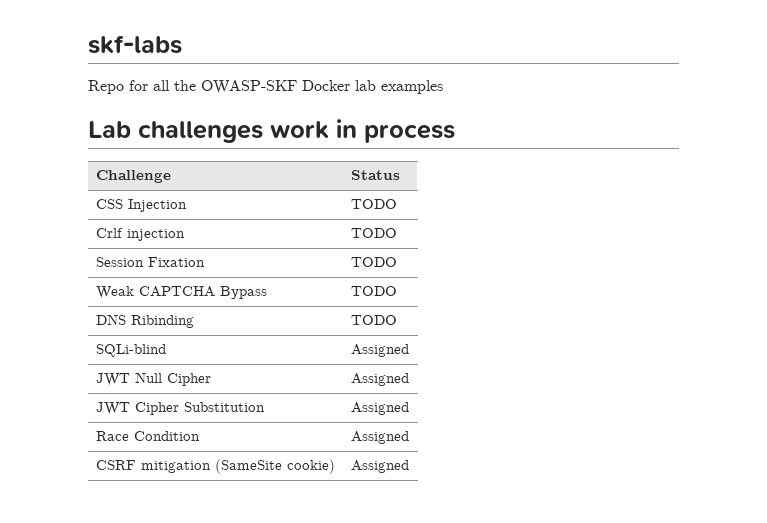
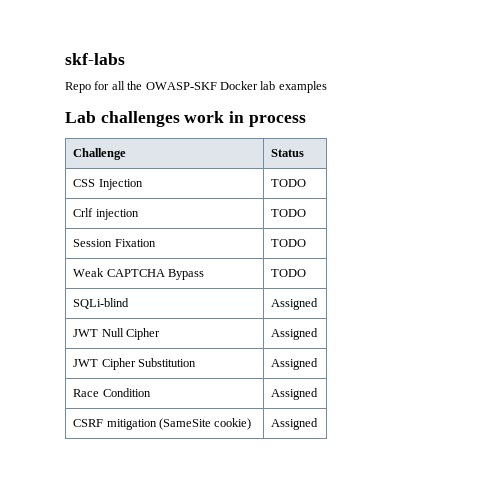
[95,314,194,328] [350,315,397,325] // DNS Ribinding | TODO -> (307, 273) none

